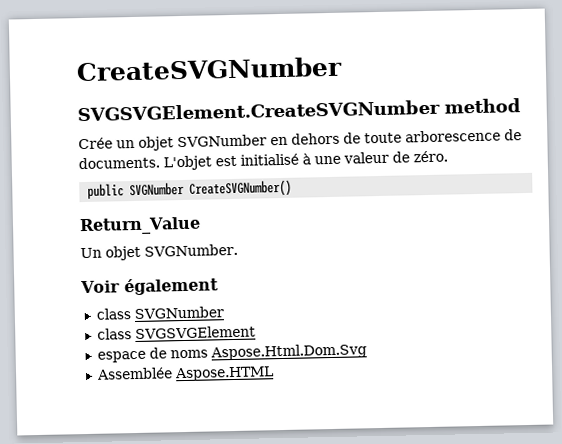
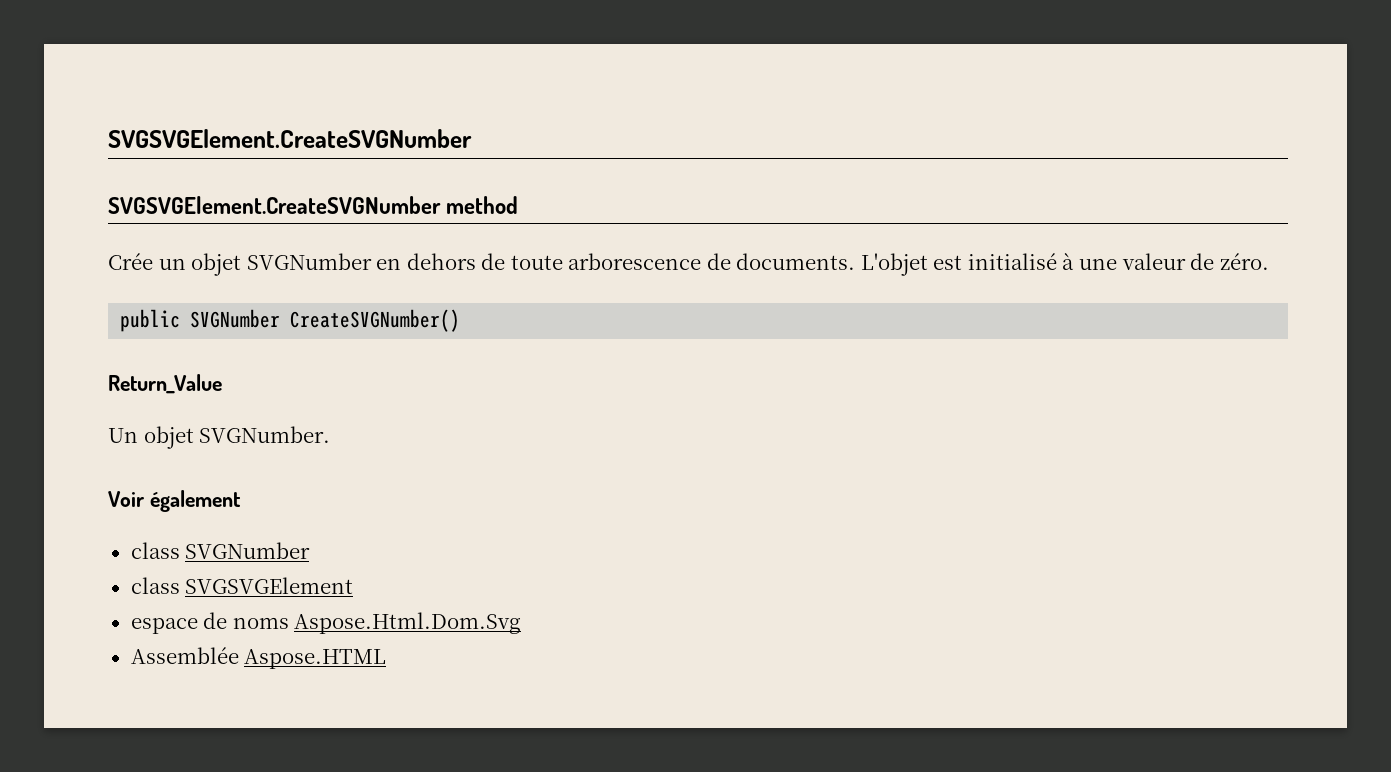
[76,56,343,82] CreateSVGNumber -> [108,129,472,148] SVGSVGElement.CreateSVGNumber

